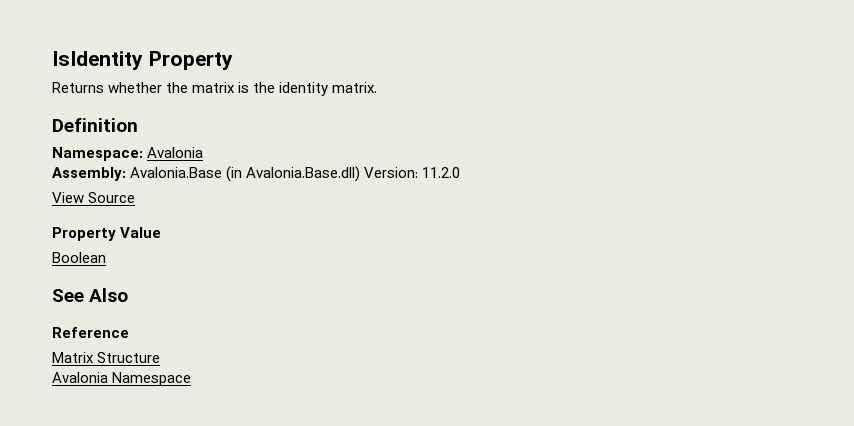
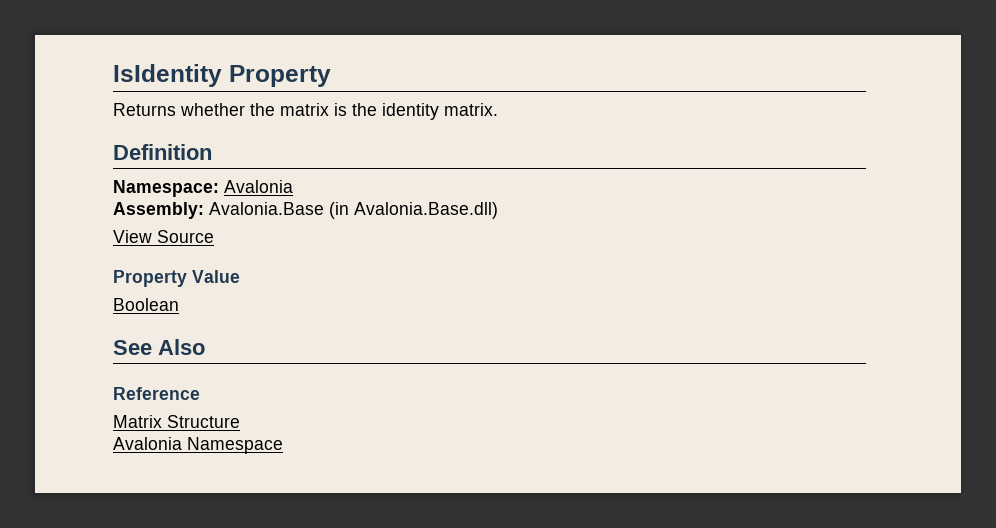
[364,167,461,178] Version: 11.2.0 -> (498, 210) none

